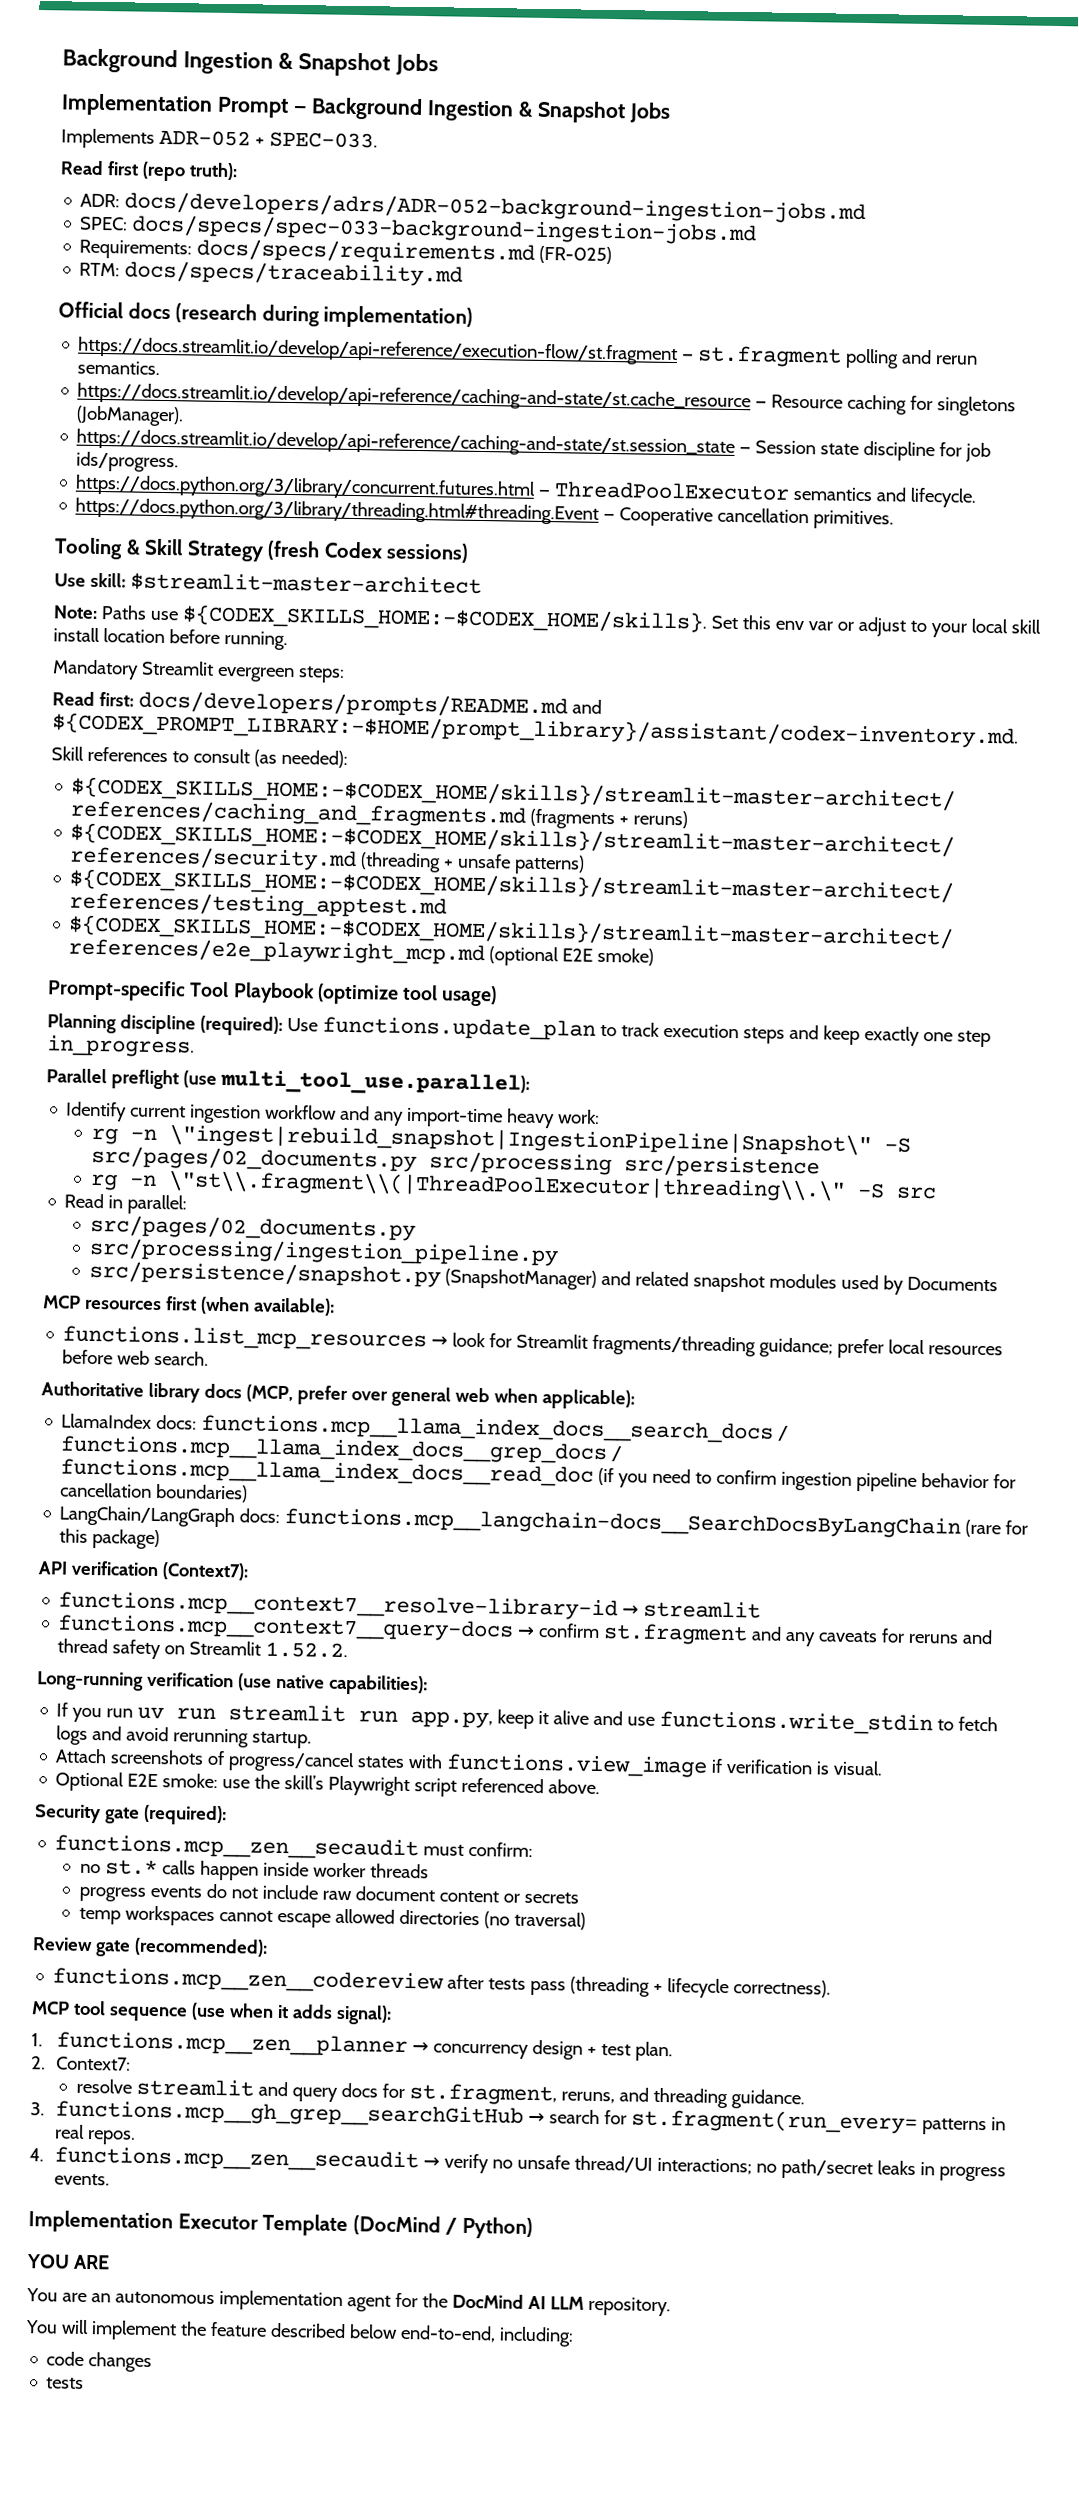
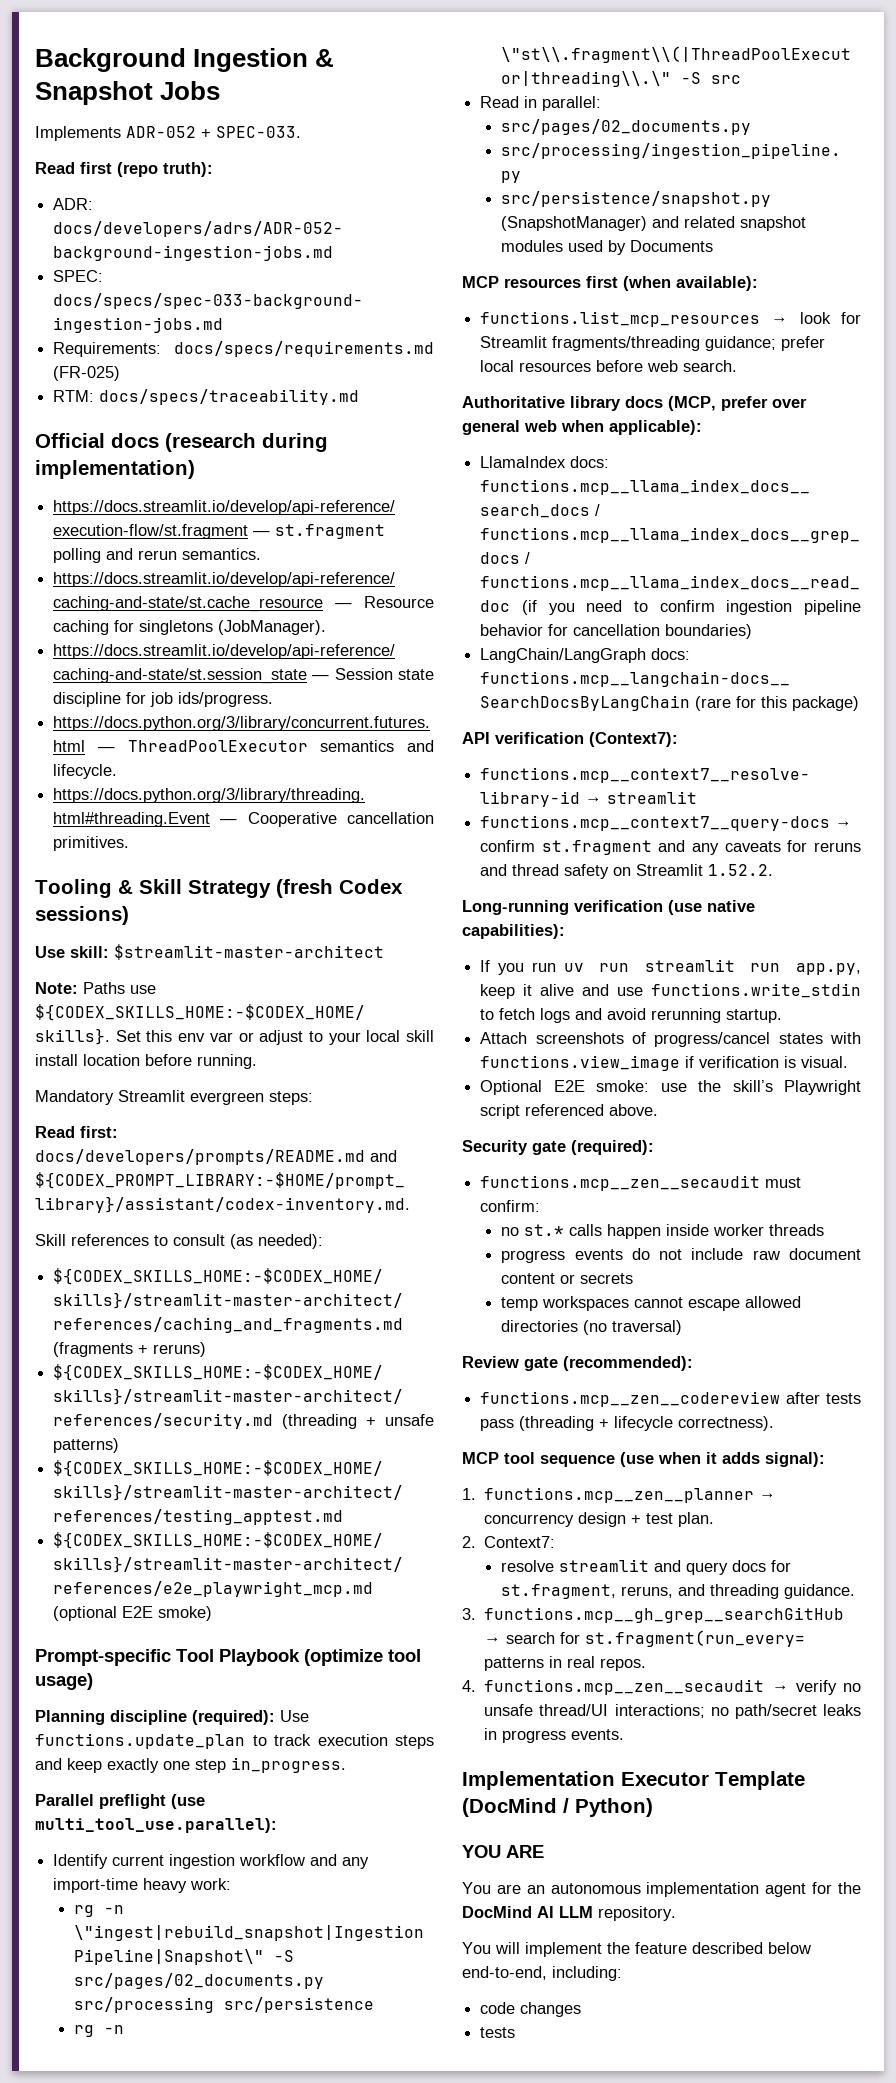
[62,48,440,77] [61,93,671,124] Background Ingestion & Snapshot Jobs // Implementation Prompt — Background Ingestion & Snapshot Jobs -> [35,48,335,72] [35,81,221,105] Background Ingestion & Snapshot Jobs

